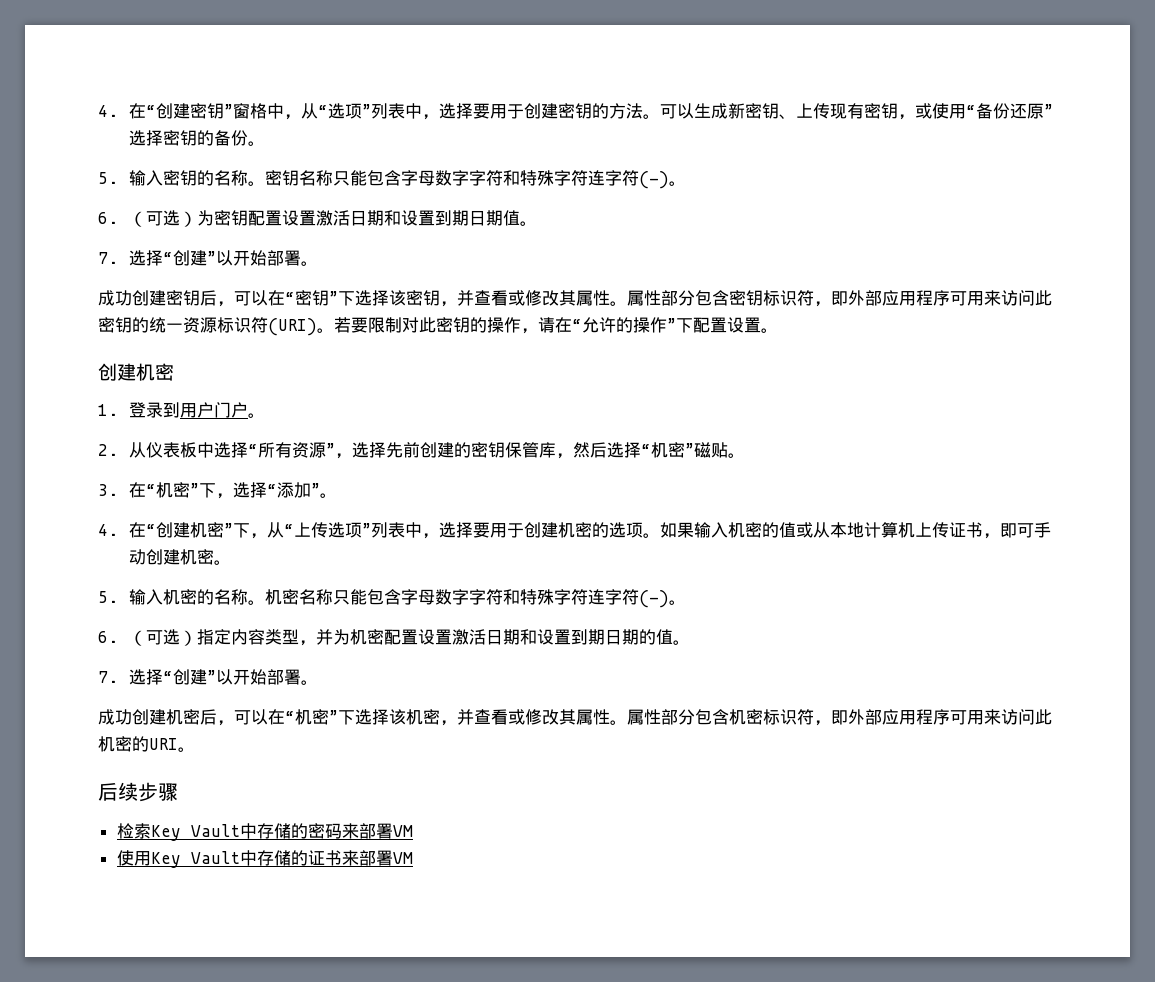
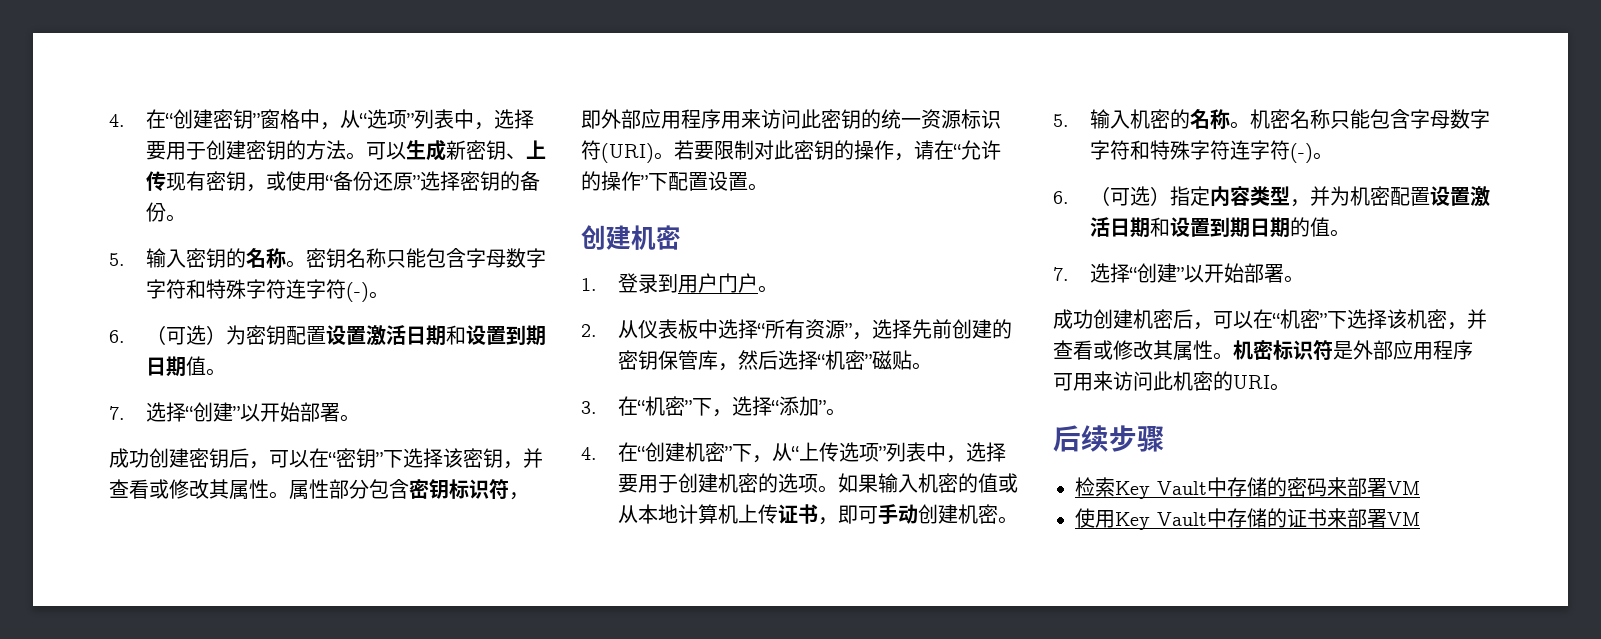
[950,291,967,306] 可 -> (721, 119) none
[627,709,729,725] 属性部分包含 -> (1233, 356) none
[814,710,848,726] ，即 -> [1333,341,1353,360] 是

